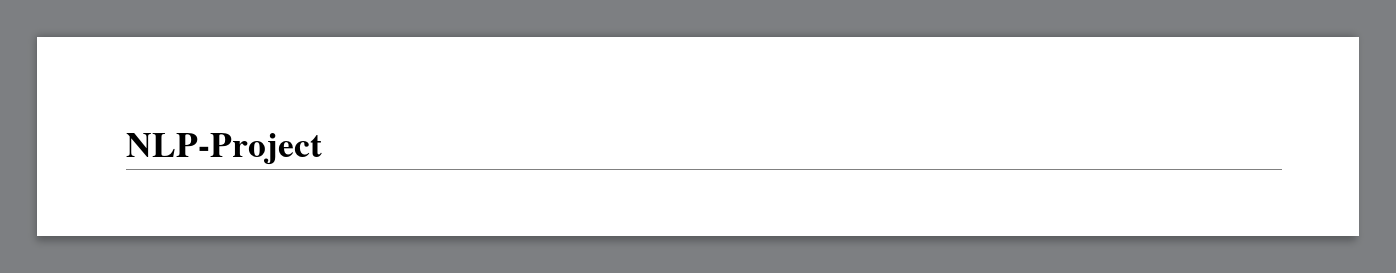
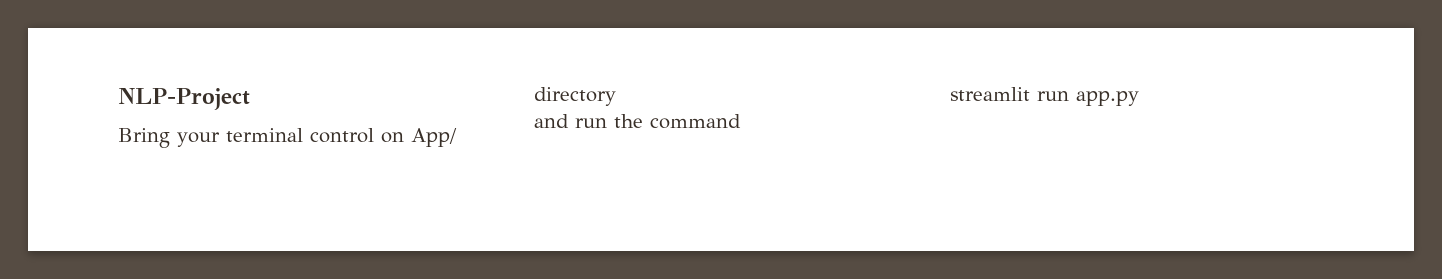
(322, 149) none -> [118,128,457,148] [534,87,616,106] [534,114,741,129] [950,87,1139,106] // Bring your terminal control on App/ directory // and run the command // streamlit run app.py

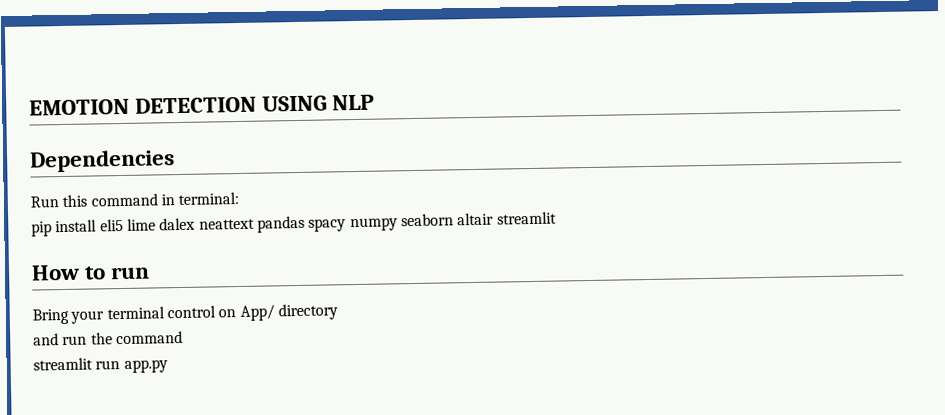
[118,88,250,110] NLP-Project -> [29,94,376,116] [29,149,175,173] [30,191,240,208] [31,211,557,237] [31,264,151,281] EMOTION DETECTION USING NLP // Dependencies // Run this command in terminal: // pip install eli5 lime dalex neattext pandas spacy numpy seaborn altair streamlit // How to run

